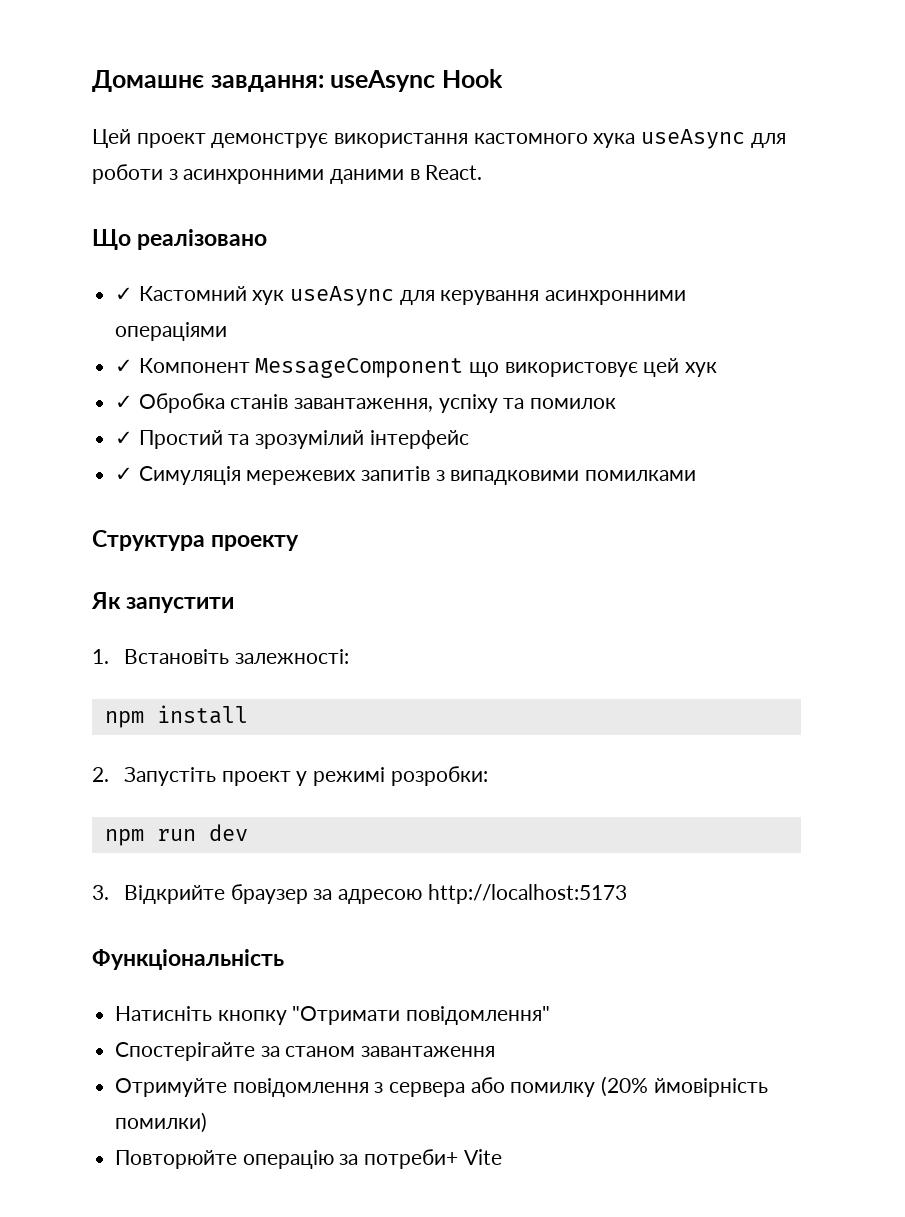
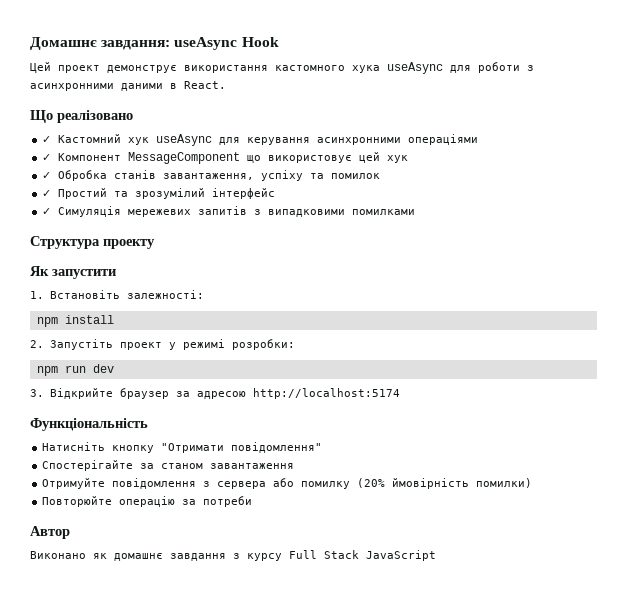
[427,884,627,904] http://localhost:5173 -> [252,388,400,399] http://localhost:5174
[364,1149,502,1169] потреби+ Vite -> [203,496,253,507] [30,526,70,539] [30,550,436,561] потреби // Автор // Виконано як домашнє завдання з курсу Full Stack JavaScript

